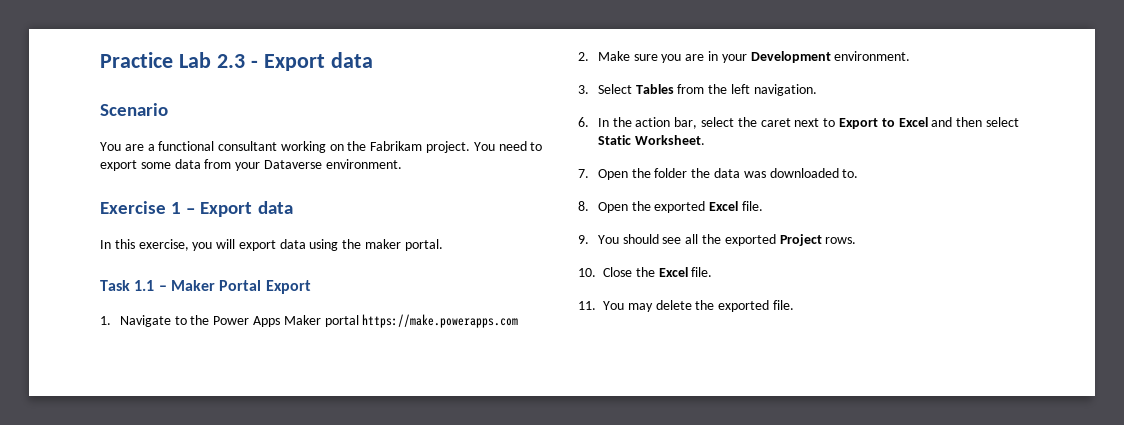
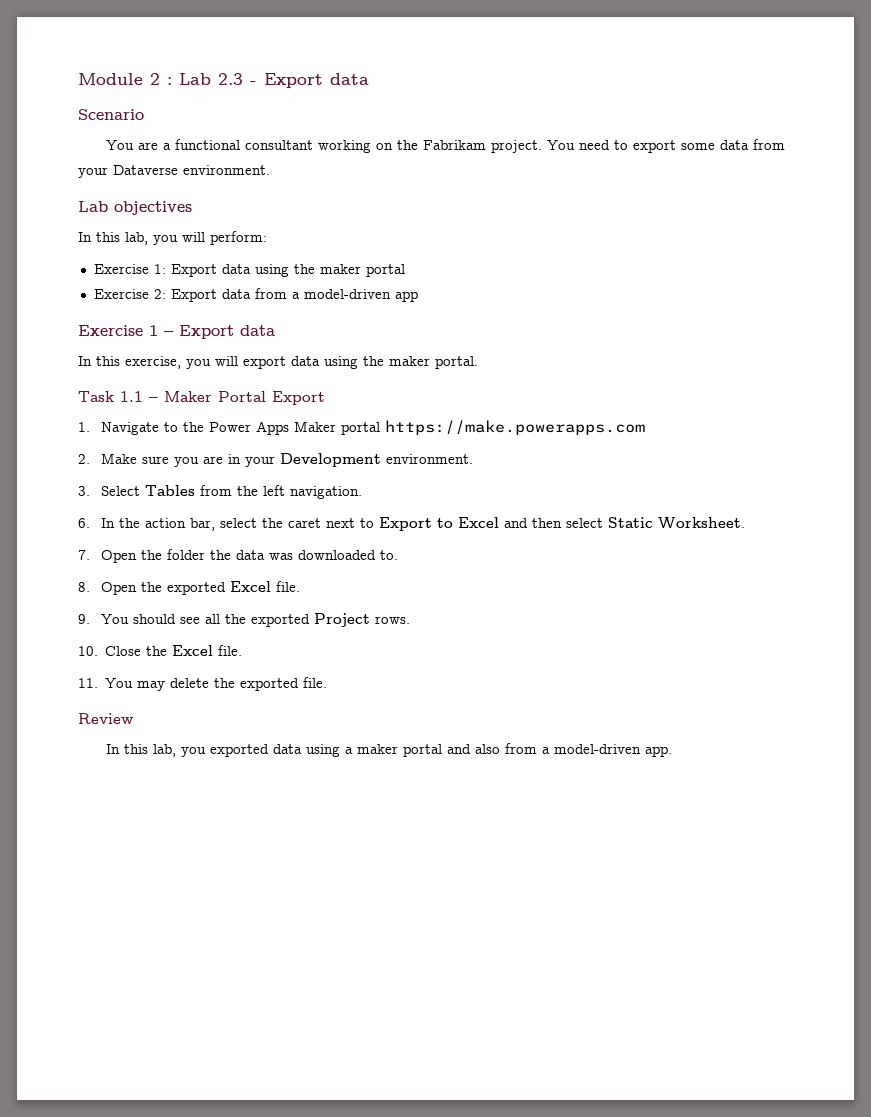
[100,52,173,68] Practice -> [78,73,172,85] Module 2 :
(402, 164) none -> [78,201,192,215] [78,231,267,245] [93,264,405,277] [93,288,418,302] // Lab objectives // In this lab, you will perform: // Exercise 1: Export data using the maker portal // Exercise 2: Export data from a model-driven app
(794, 305) none -> [78,713,134,724] [106,743,673,757] // Review // In this lab, you exported data using a maker portal and also from a model-driven app.

